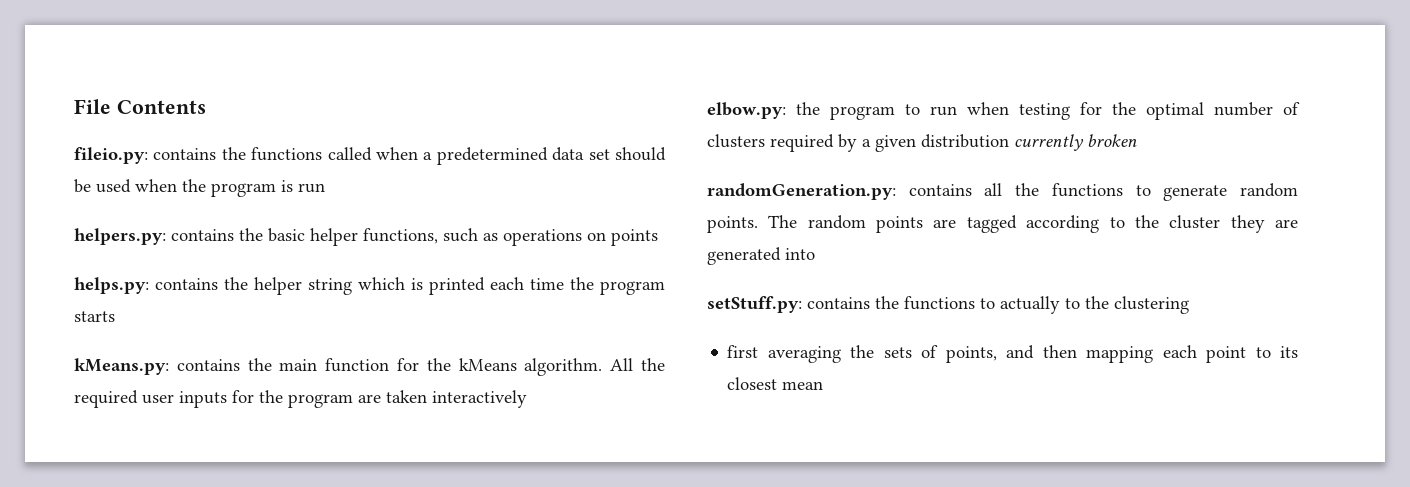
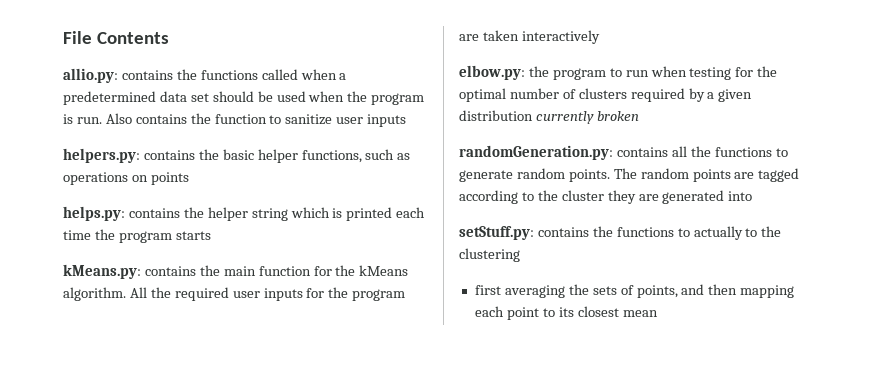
[74,147,148,164] fileio.py: -> [63,68,118,83] allio.py:
[298,183,325,193] run -> [76,113,407,127] run. Also contains the function to sanitize user inputs

